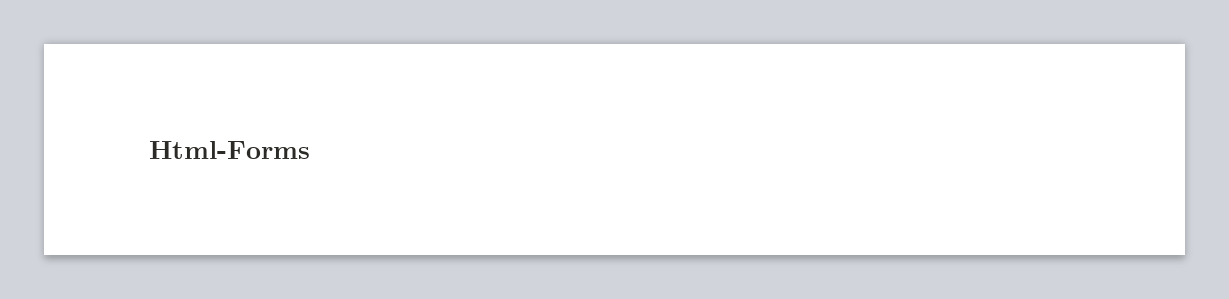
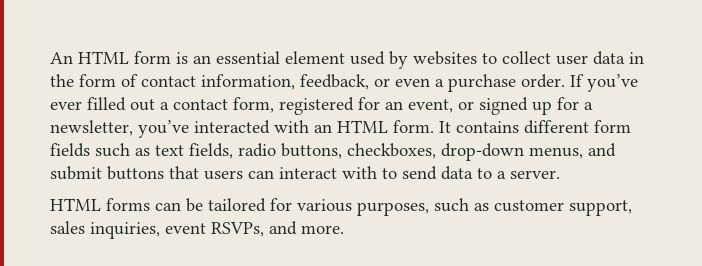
[149,141,310,159] Html-Forms -> [50,51,644,69] [50,74,638,92] [50,97,593,115] [50,120,631,138] [50,143,616,161] [50,166,560,180] [50,198,632,216] [50,221,344,239] An HTML form is an essential element used by websites to collect user data in the form of contact information, feedback, or even a purchase order. If you’ve ever filled out a contact form, registered for an event, or signed up for a newsletter, you’ve interacted with an HTML form. It contains different form fields such as text fields, radio buttons, checkboxes, drop-down menus, and submit buttons that users can interact with to send data to a server. // HTML forms can be tailored for various purposes, such as customer support, sales inquiries, event RSVPs, and more.

